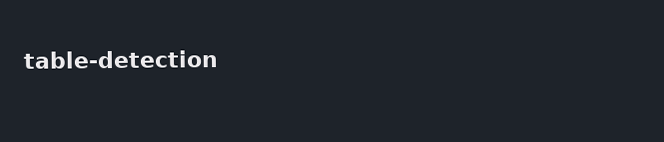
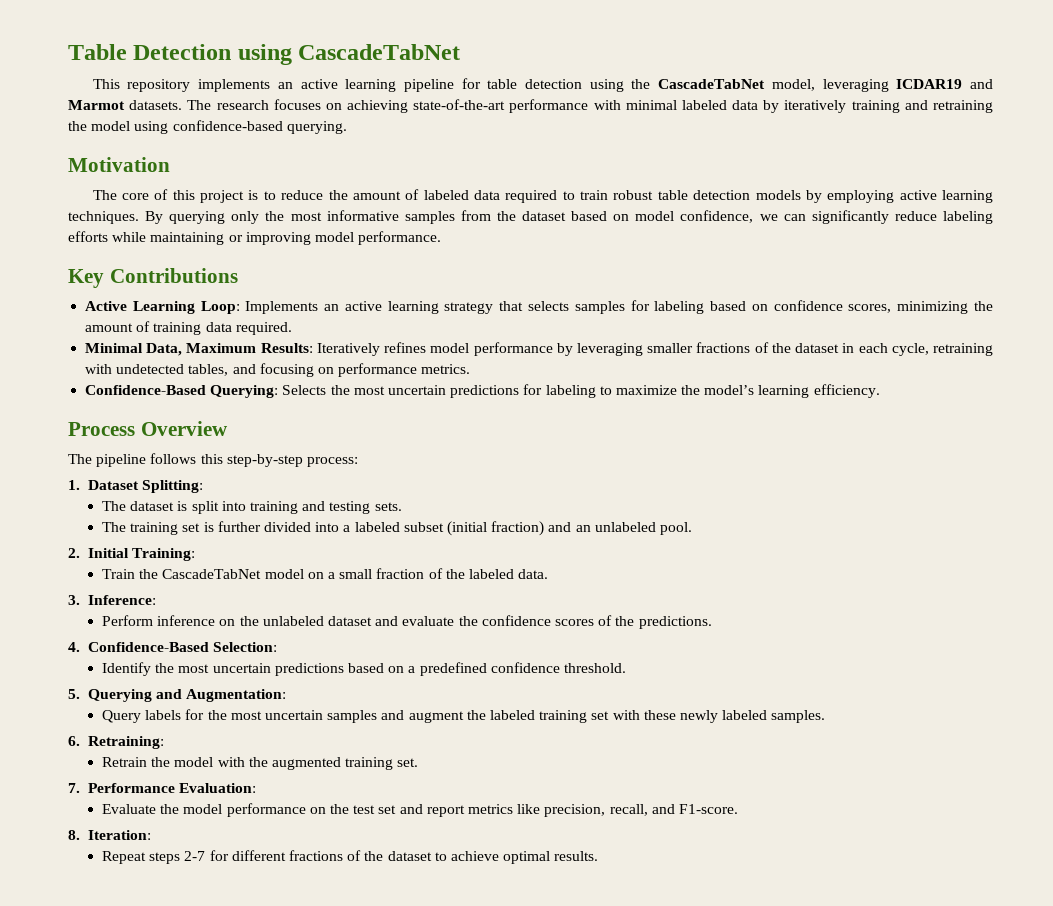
[23,50,218,69] table-detection -> [68,44,461,65] [92,78,993,92] [68,99,993,113] [68,120,347,134] [68,157,170,172] [92,189,994,203] [68,210,993,224] [68,231,442,245] [68,268,238,288] [85,300,993,314] [85,321,292,335] [85,342,993,356] [85,363,471,377] [85,384,880,398] [68,421,228,436] [68,453,358,467] [68,480,203,493] [102,501,402,514] [102,521,692,536] [68,548,195,561] [102,568,549,579] [68,595,156,605] [102,615,712,629] [68,642,277,652] [102,662,626,676] [68,689,287,702] [102,709,826,723] [68,736,164,749] [102,757,419,770] [68,783,256,793] [102,803,738,817] [68,830,151,840] [102,850,599,864] Table Detection using CascadeTabNet // This repository implements an active learning pipeline for table detection using the CascadeTabNet model, leveraging ICDAR19 and Marmot datasets. The research focuses on achieving state-of-the-art performance with minimal labeled data by iteratively training and retraining the model using confidence-based querying. // Motivation // The core of this project is to reduce the amount of labeled data required to train robust table detection models by employing active learning techniques. By querying only the most informative samples from the dataset based on model confidence, we can significantly reduce labeling efforts while maintaining or improving model performance. // Key Contributions // Active Learning Loop: Implements an active learning strategy that selects samples for labeling based on confidence scores, minimizing the amount of training data required. // Minimal Data, Maximum Results: Iteratively refines model performance by leveraging smaller fractions of the dataset in each cycle, retraining with undetected tables, and focusing on performance metrics. // Confidence-Based Querying: Selects the most uncertain predictions for labeling to maximize the model’s learning efficiency. // Process Overview // The pipeline follows this step-by-step process: // 1. Dataset Splitting: // The dataset is split into training and testing sets. // The training set is further divided into a labeled subset (initial fraction) and an unlabeled pool. // 2. Initial Training: // Train the CascadeTabNet model on a small fraction of the labeled data. // 3. Inference: // Perform inference on the unlabeled dataset and evaluate the confidence scores of the predictions. // 4. Confidence-Based Selection: // Identify the most uncertain predictions based on a predefined confidence threshold. // 5. Querying and Augmentation: // Query labels for the most uncertain samples and augment the labeled training set with these newly labeled samples. // 6. Retraining: // Retrain the model with the augmented training set. // 7. Performance Evaluation: // Evaluate the model performance on the test set and report metrics like precision, recall, and F1-score. // 8. Iteration: // Repeat steps 2-7 for different fractions of the dataset to achieve optimal results.

